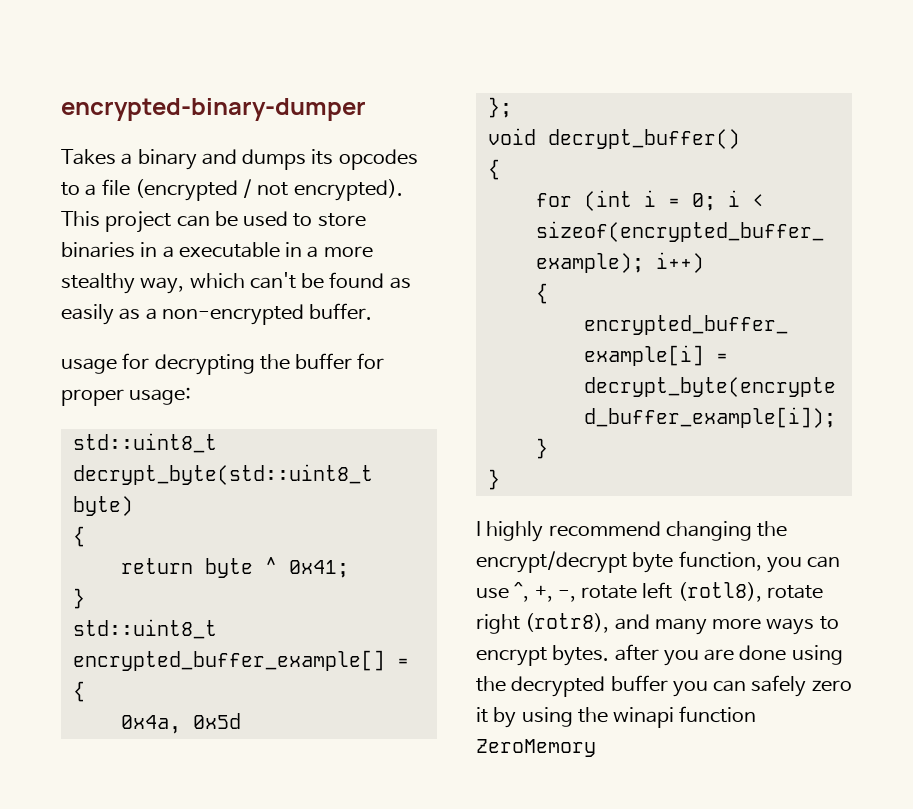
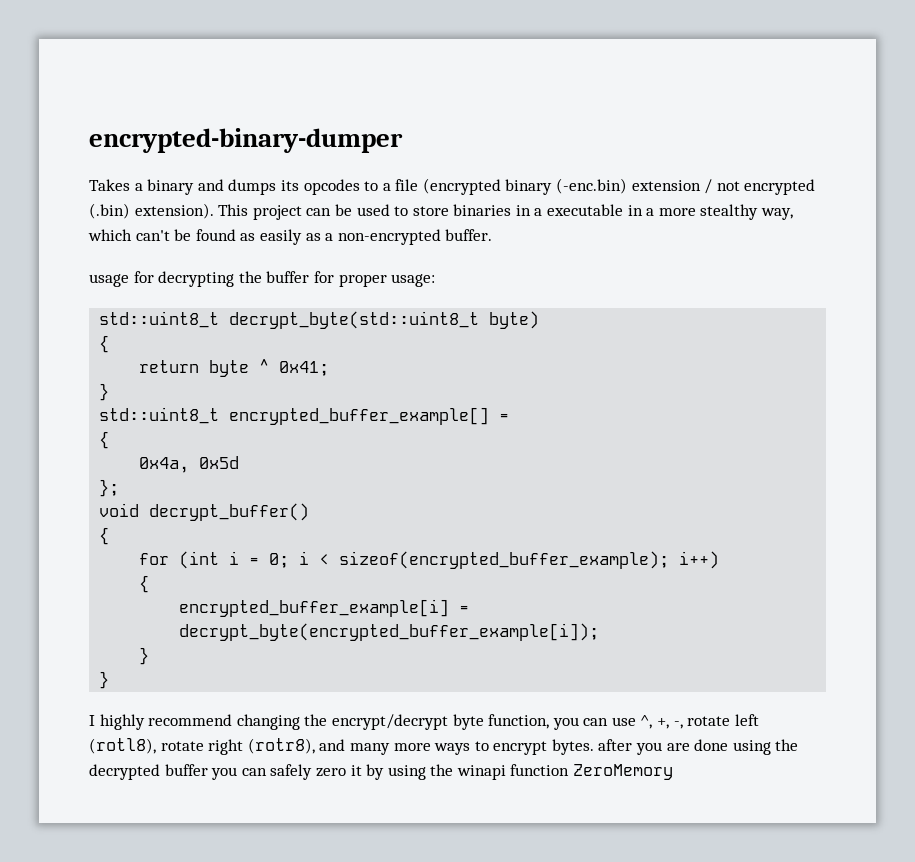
[243,179,403,201] / not encrypted). -> [505,178,816,195] [89,203,214,219] binary (-enc.bin) extension / not encrypted (.bin) extension).

